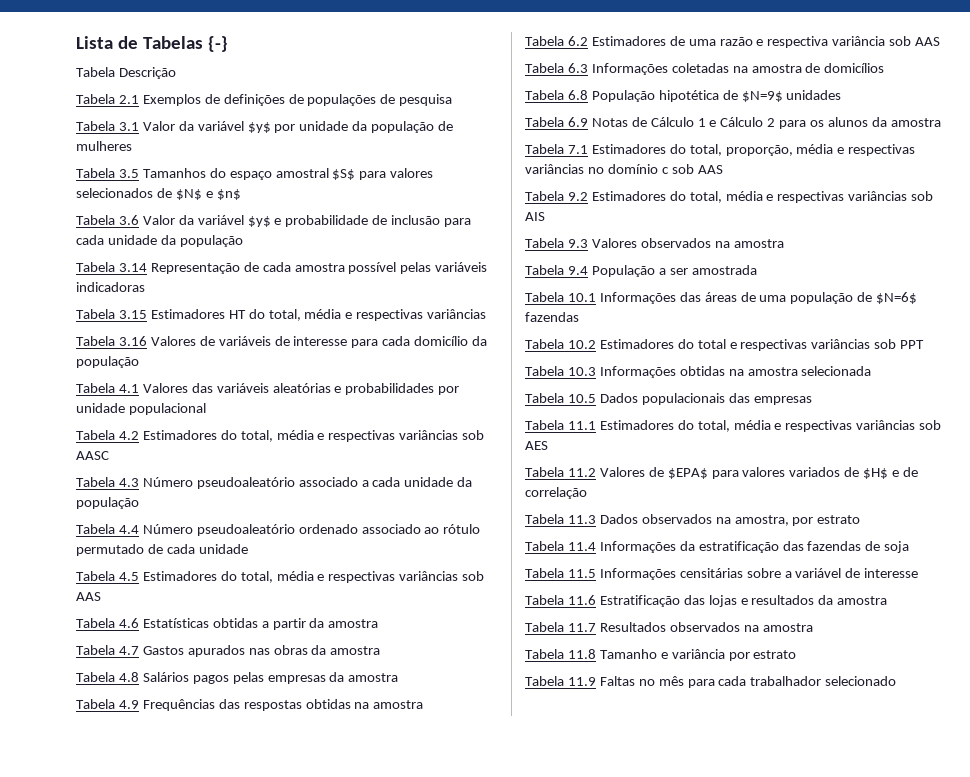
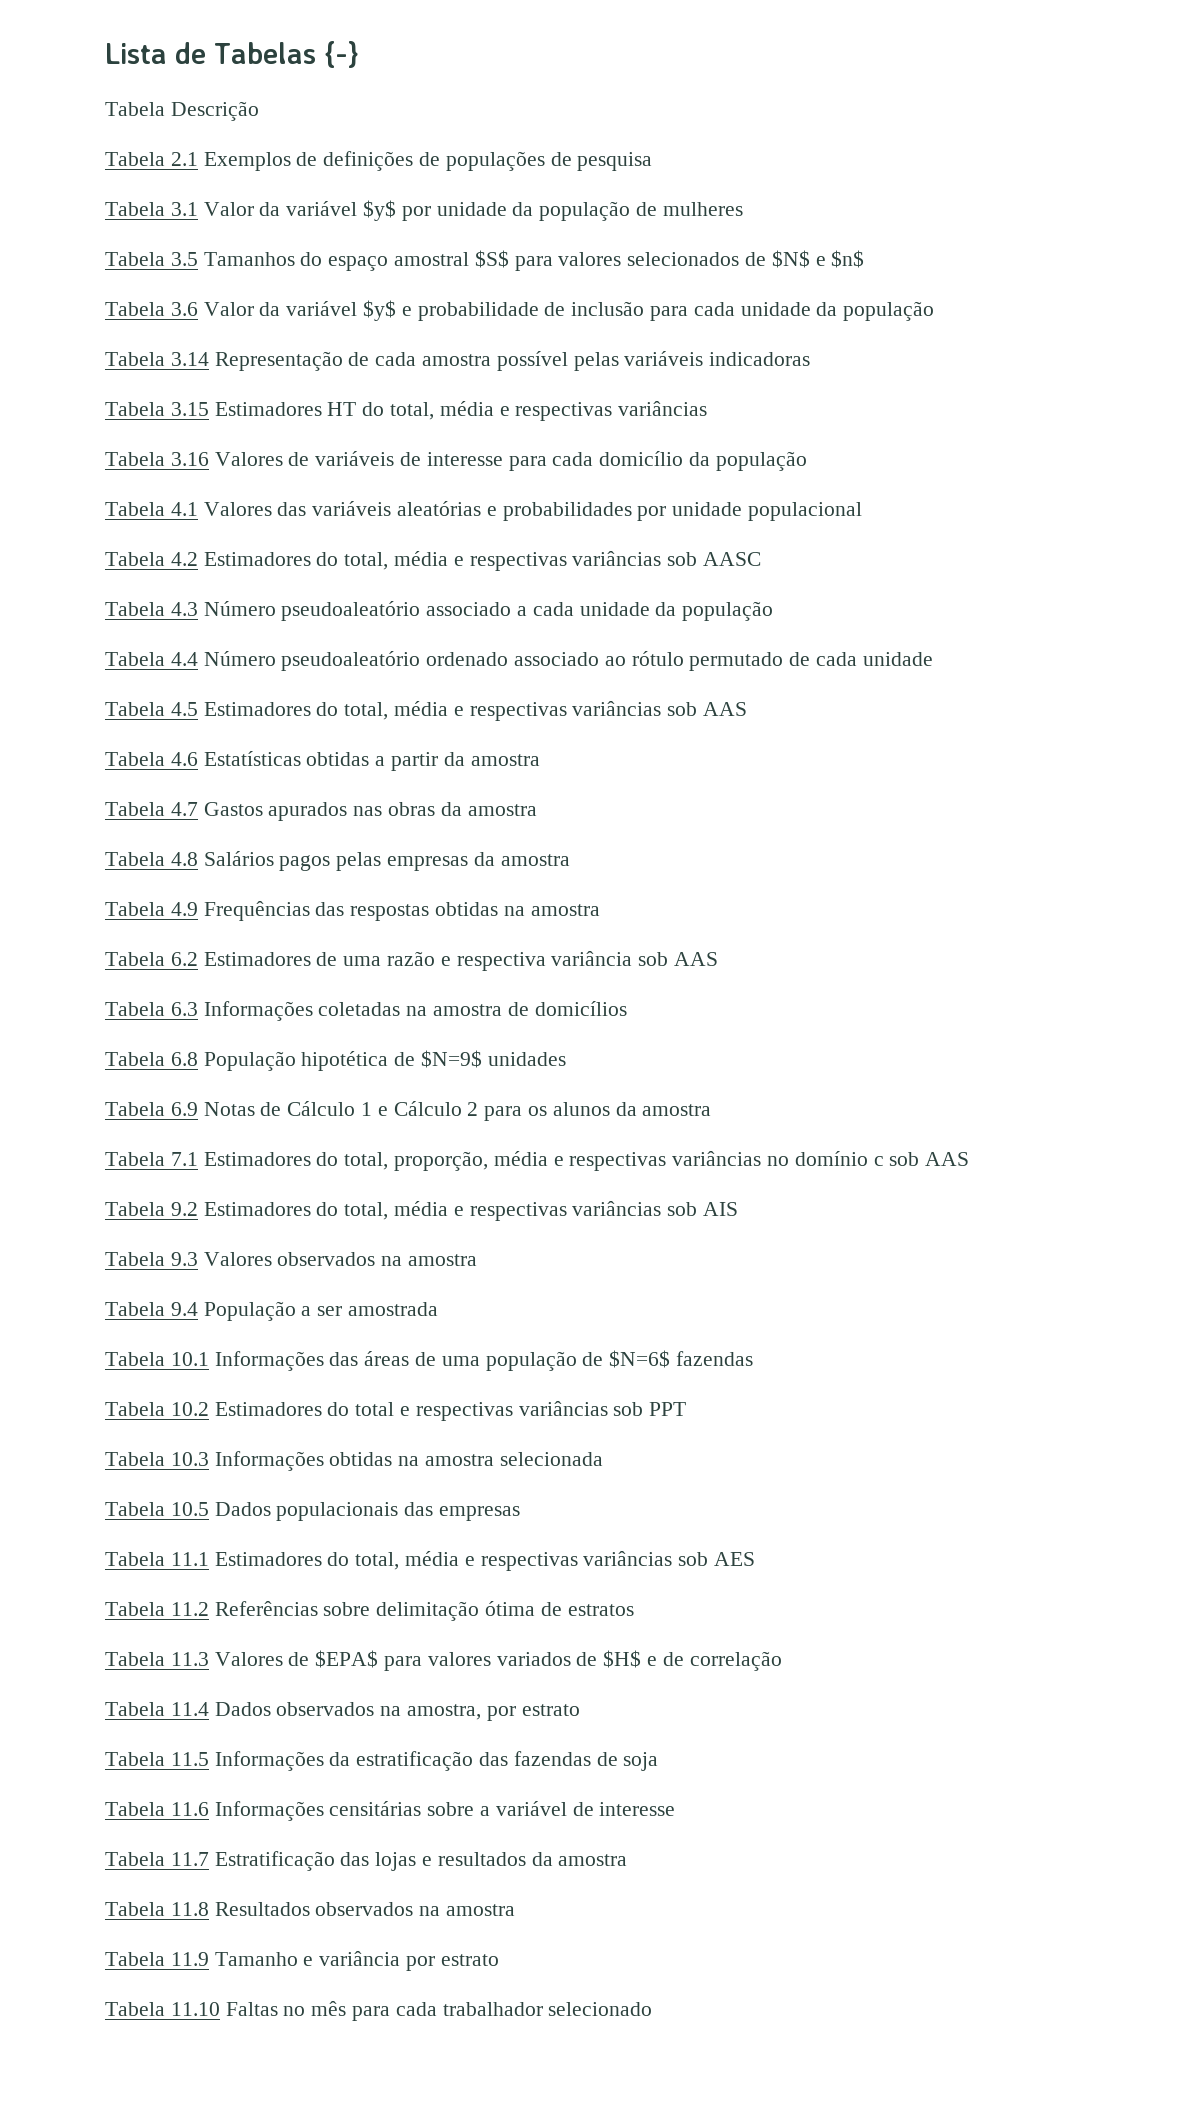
(596, 472) none -> [214,1601,634,1621] [105,1652,209,1666] Referências sobre delimitação ótima de estratos // Tabela 11.3
[567,515,596,524] 11.3 -> [170,1702,209,1716] 11.4
[567,542,596,551] 11.4 -> [170,1752,209,1766] 11.5
[567,569,596,578] 11.5 -> [170,1802,209,1816] 11.6
[567,595,596,605] 11.6 -> [170,1852,209,1866] 11.7
[567,623,596,632] 11.7 -> [170,1902,209,1916] 11.8
[567,649,596,659] 11.8 -> [170,1952,209,1966] 11.9
[567,677,596,686] 11.9 -> [170,2002,220,2016] 11.10

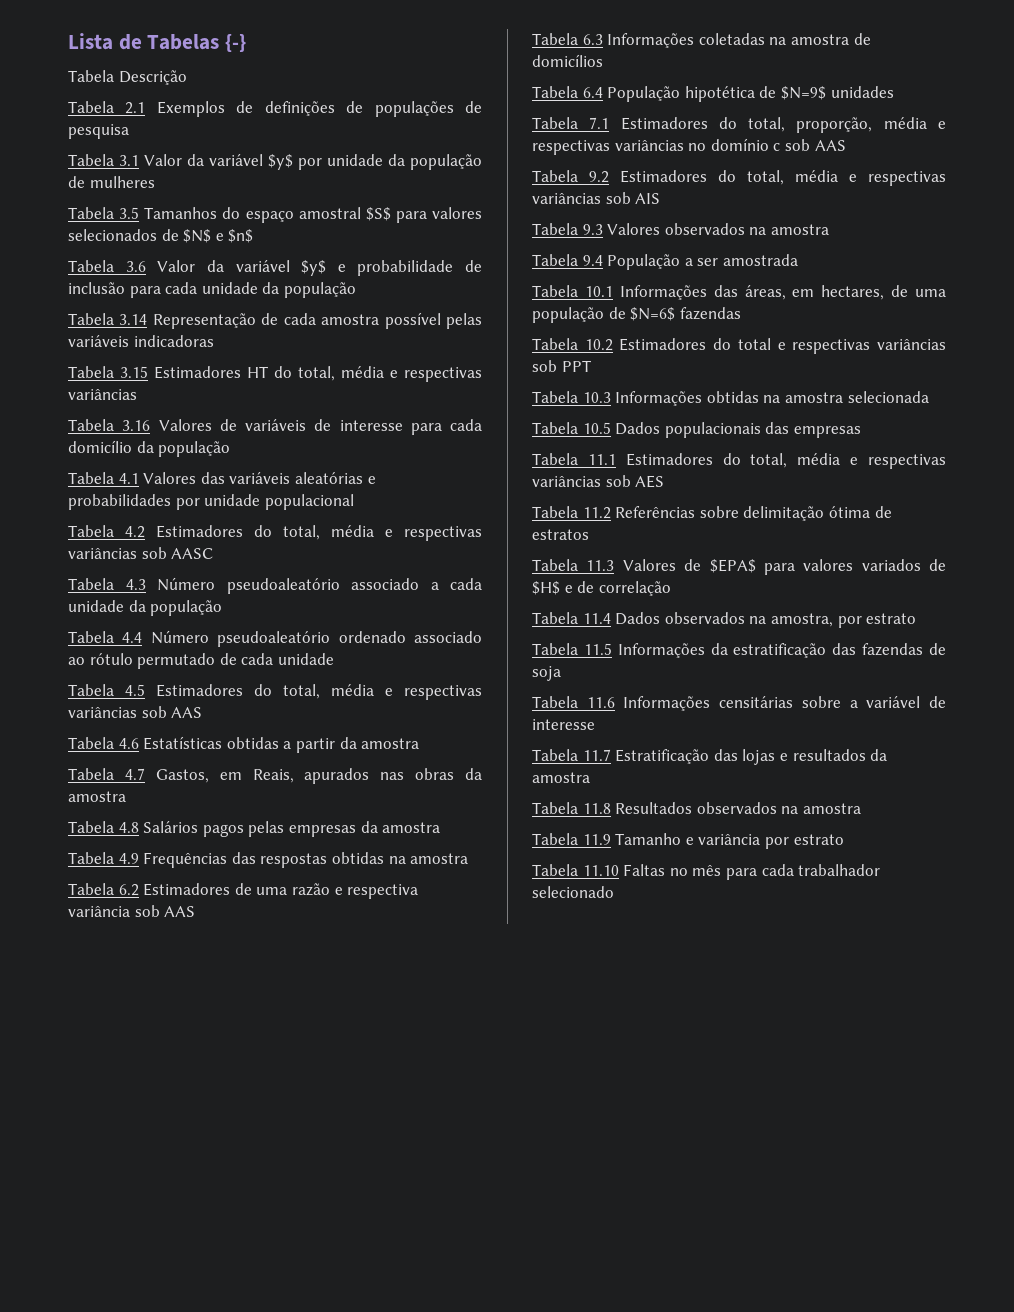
[203,802,263,816] Gastos -> [155,769,294,783] Gastos, em Reais,
[170,1052,198,1066] 6.8 -> [582,87,603,98] 6.4
[105,1101,712,1121] // Tabela 6.9 Notas de Cálculo 1 e Cálculo 2 para os alunos da amostra -> (894, 92) none
[364,1351,410,1366] áreas -> [744,285,885,300] áreas, em hectares,

